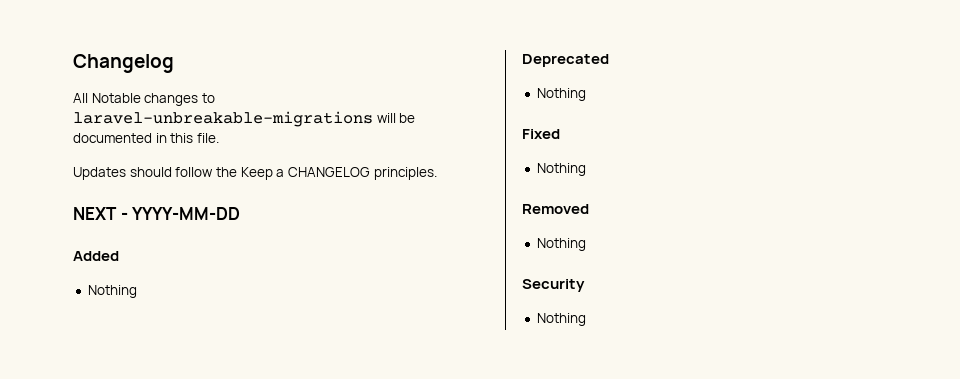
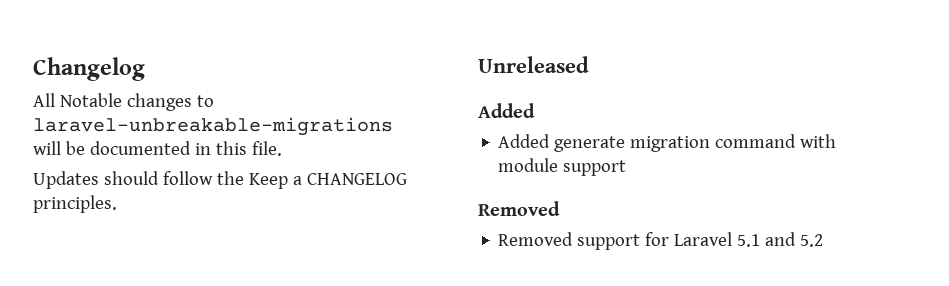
[73,207,241,220] [73,251,119,261] [87,285,137,298] [522,54,609,67] [536,88,586,101] [522,129,560,139] [536,163,586,176] [522,204,589,214] [536,238,586,251] [522,279,585,292] [536,313,586,326] NEXT - YYYY-MM-DD // Added // Nothing // Deprecated // Nothing // Fixed // Nothing // Removed // Nothing // Security // Nothing -> [478,56,589,73] [478,103,535,118] [498,134,837,152] [498,158,627,176] [478,201,560,216] [498,232,824,250] Unreleased // Added // Added generate migration command with module support // Removed // Removed support for Laravel 5.1 and 5.2

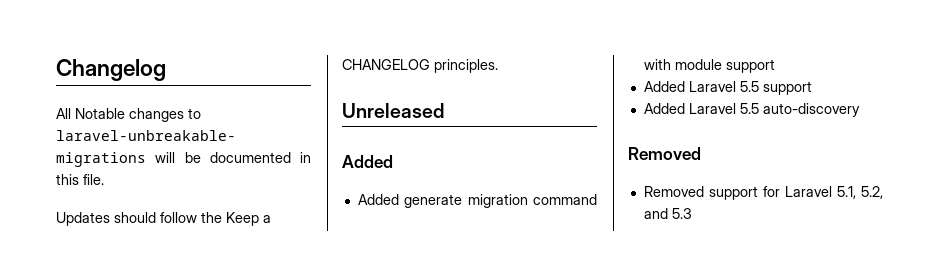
(627, 168) none -> [643,81,812,95] [643,103,860,117] // Added Laravel 5.5 support // Added Laravel 5.5 auto-discovery
[737,232,824,247] 5.1 and 5.2 -> [836,186,883,199] [643,208,692,219] 5.1, 5.2, and 5.3

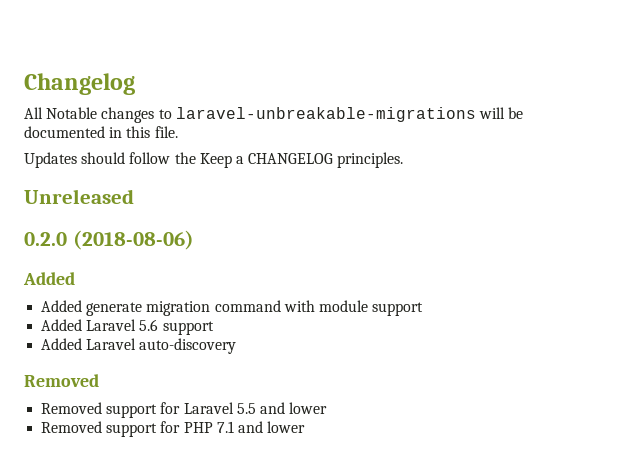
(444, 110) none -> [24,230,194,250] // 0.2.0 (2018-08-06)
[739,81,812,95] [643,103,759,114] 5.5 support // Added Laravel 5.5 -> [139,319,214,335] [41,338,137,350] 5.6 support // Added Laravel
[836,186,883,199] [643,208,692,219] 5.1, 5.2, and 5.3 -> [236,402,328,414] [41,421,306,437] 5.5 and lower // Removed support for PHP 7.1 and lower

